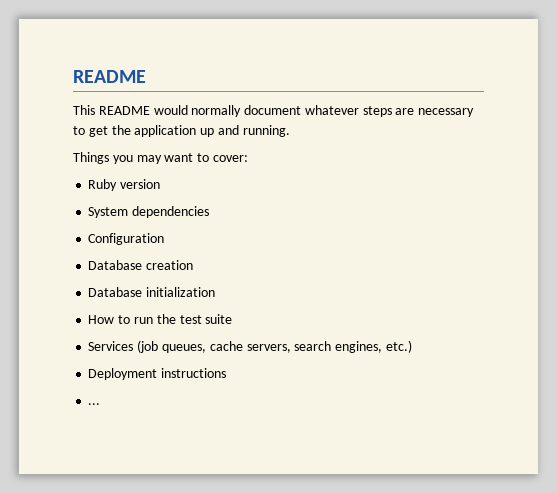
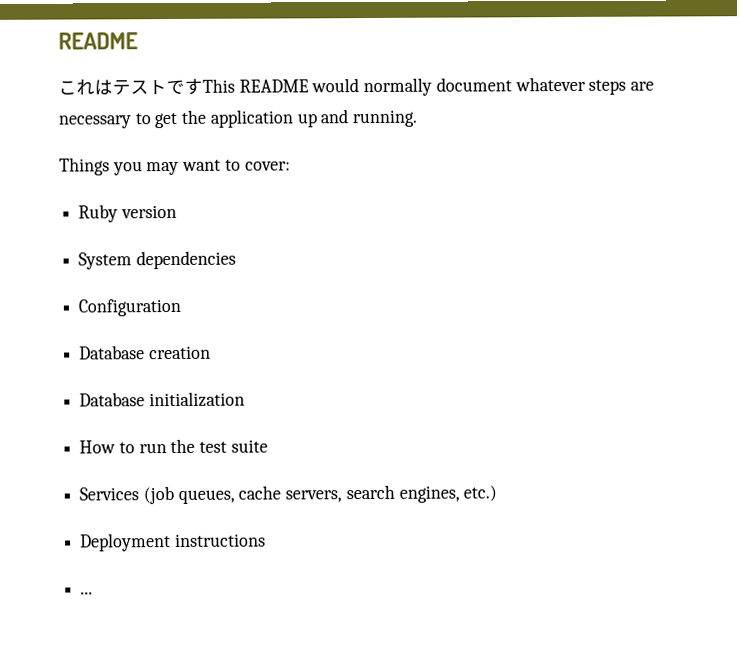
(146, 76) none -> [58,78,203,96] これはテストです

